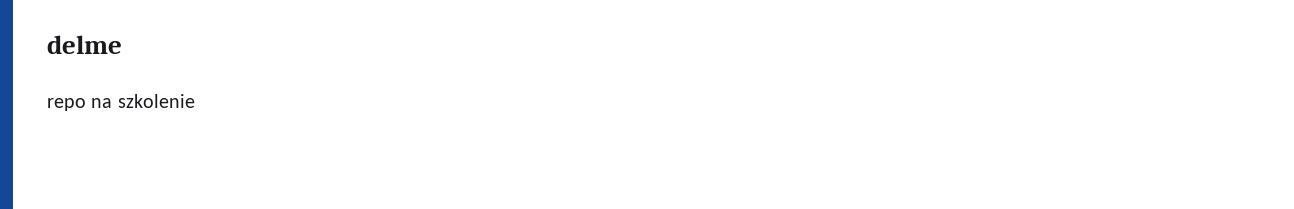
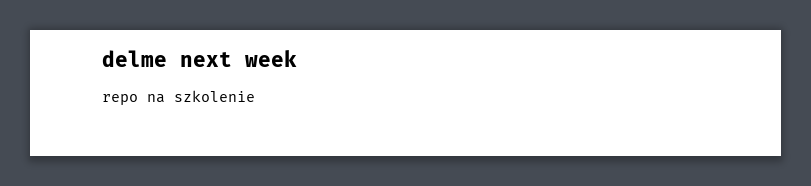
(122, 44) none -> [180,50,297,67] next week

